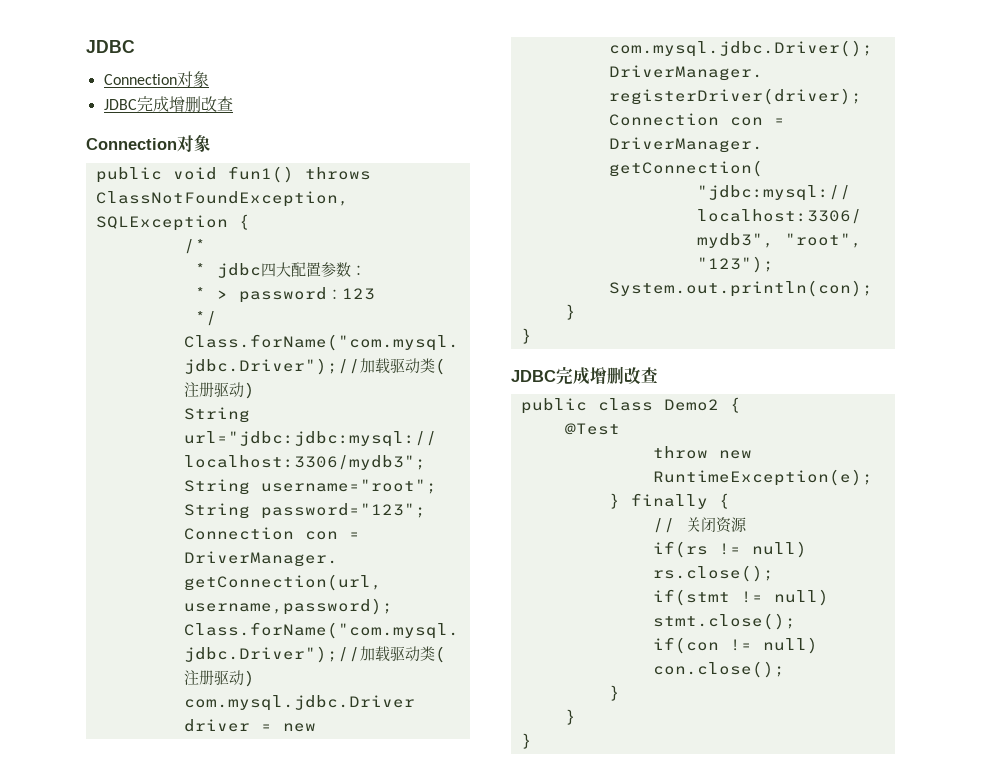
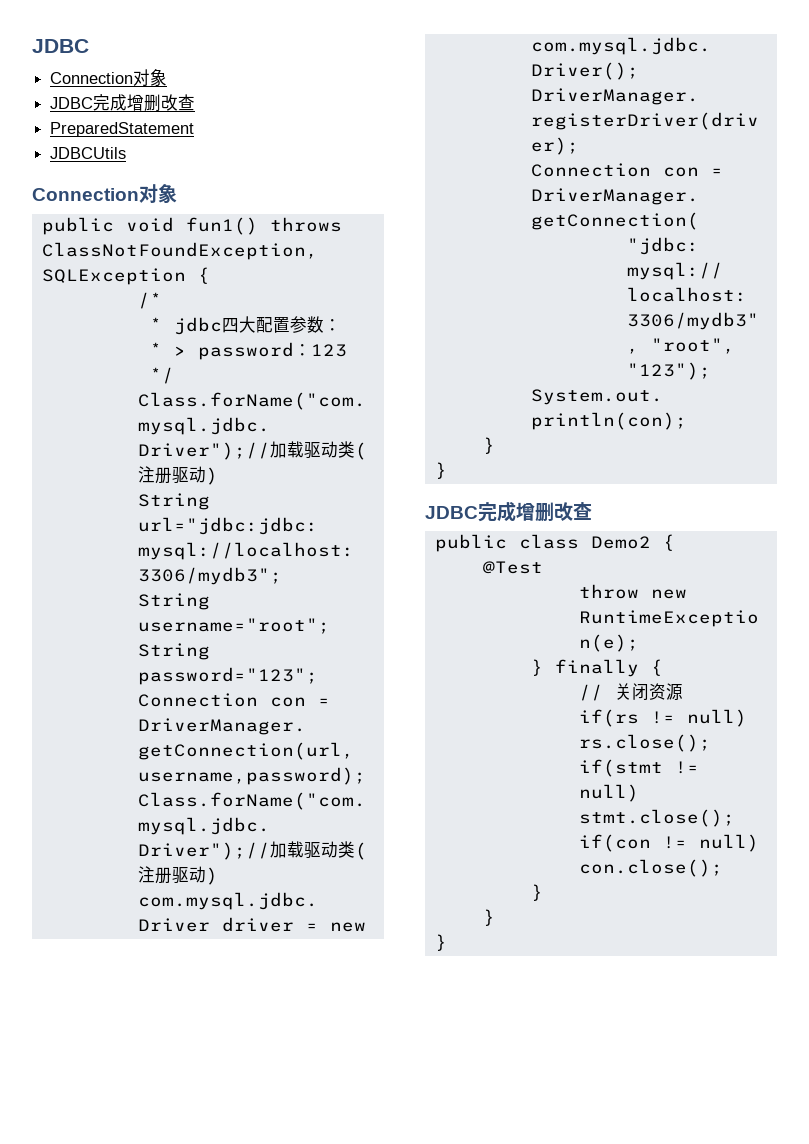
(233, 103) none -> [50,122,195,137] [50,147,127,159] // PreparedStatement // JDBCUtils

